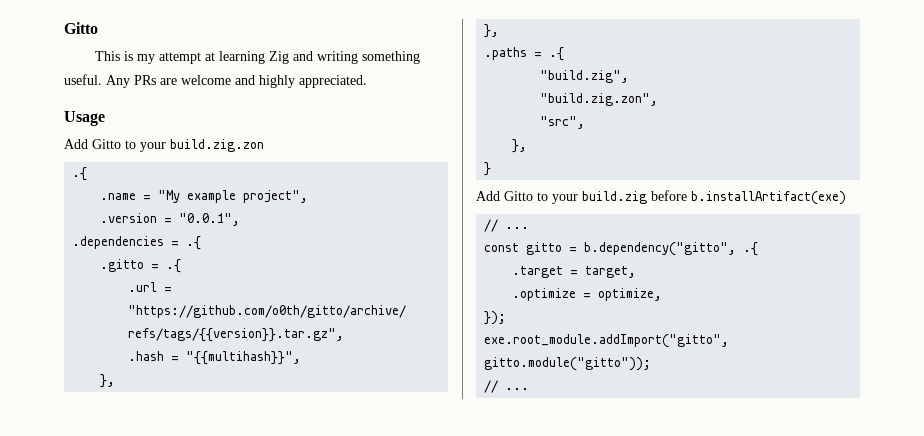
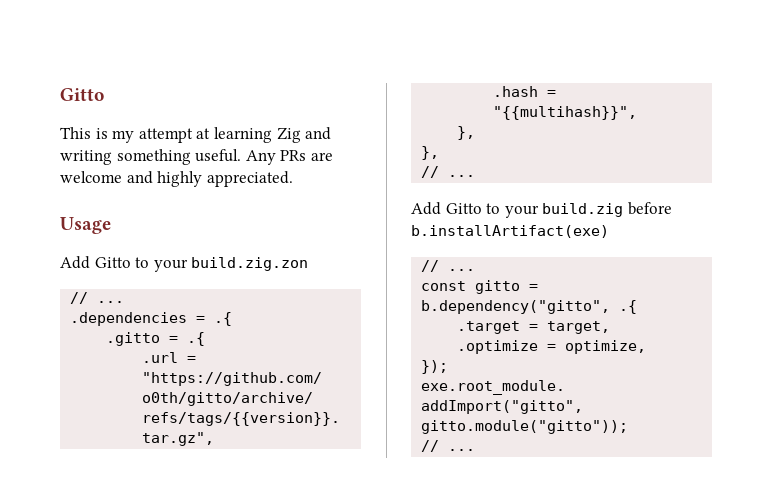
[72,167,88,181] [100,190,309,203] [100,213,241,226] .{ // .name = "My example project", // .version = "0.0.1", -> [70,292,125,304] // ...
[484,47,565,61] [540,70,630,83] [540,93,659,106] [540,116,586,129] [512,139,528,153] [484,162,492,176] .paths = .{ // "build.zig", // "build.zig.zon", // "src", // }, // } -> [421,166,476,178] // ...

